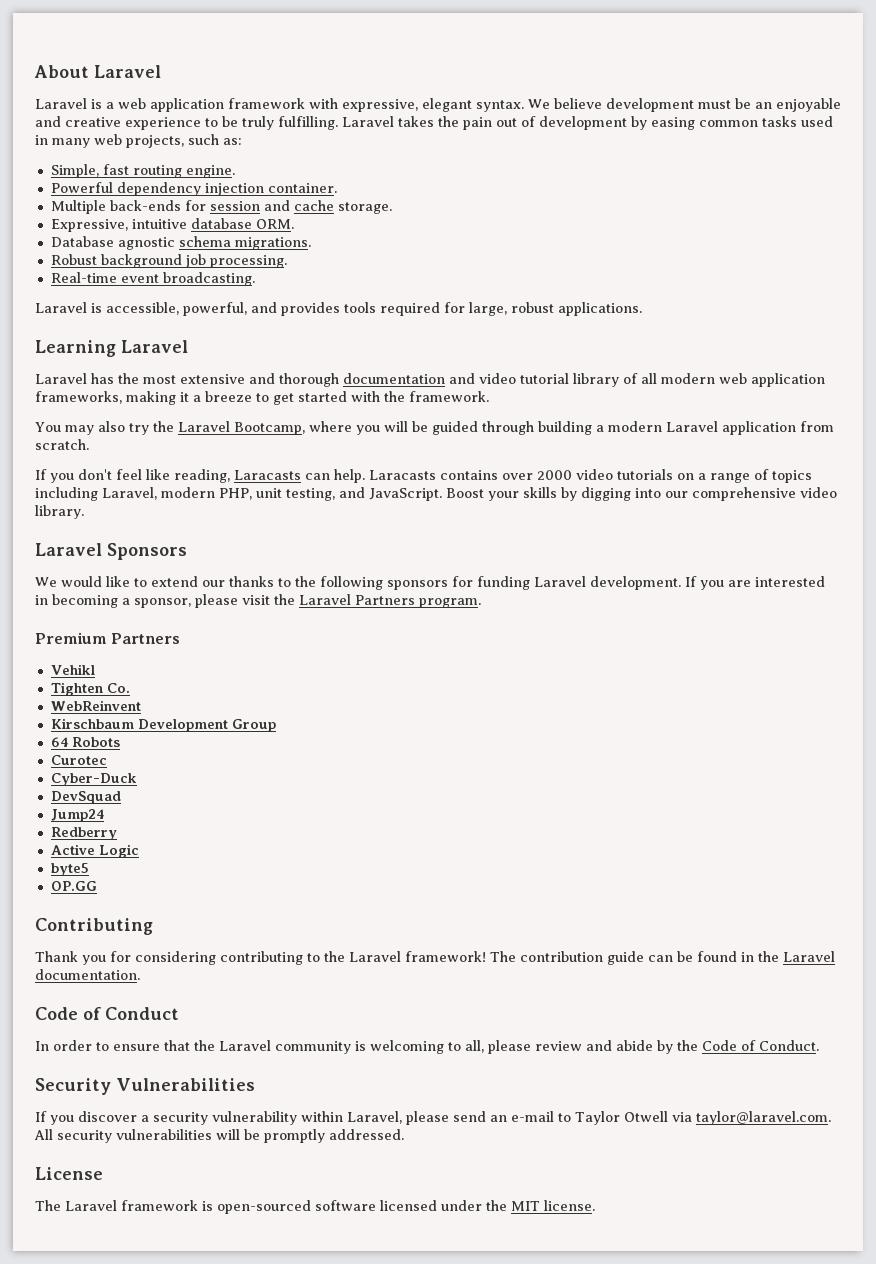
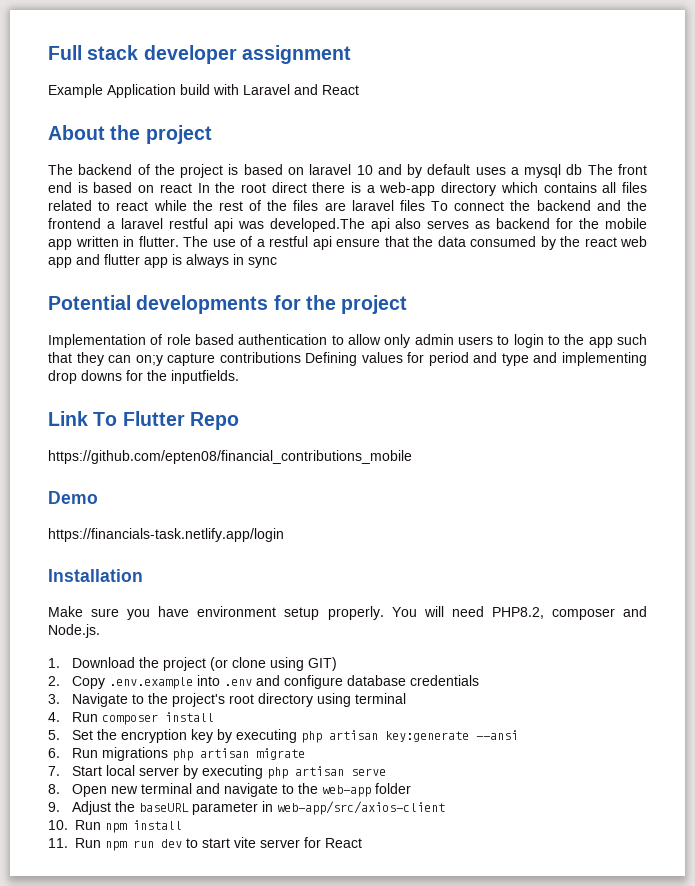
[34,65,161,78] [35,98,841,112] [35,116,833,130] [35,134,242,148] [50,164,235,178] [50,182,337,196] [50,200,392,214] [50,218,294,232] [50,236,311,250] [50,254,287,268] [50,272,255,286] [35,302,642,316] [35,340,188,357] [35,373,825,387] [35,391,489,405] [35,421,834,435] [35,439,89,450] [35,469,812,483] [35,487,837,501] [35,505,84,519] [35,543,187,560] [35,576,825,590] [35,594,481,608] [35,632,181,644] [50,664,95,675] [50,682,130,696] [50,700,141,711] [50,718,276,732] [50,737,120,747] [50,755,107,765] [50,773,137,786] [50,791,121,804] [50,809,104,822] [50,827,117,840] [50,844,139,858] [50,863,89,876] [50,881,97,891] [35,918,153,935] [35,951,835,965] [35,969,140,980] [35,1007,179,1020] [35,1040,819,1054] [35,1078,255,1095] [35,1111,831,1125] [34,1129,404,1143] [35,1167,103,1180] [35,1200,595,1214] About Laravel // Laravel is a web application framework with expressive, elegant syntax. We believe development must be an enjoyable and creative experience to be truly fulfilling. Laravel takes the pain out of development by easing common tasks used in many web projects, such as: // Simple, fast routing engine. // Powerful dependency injection container. // Multiple back-ends for session and cache storage. // Expressive, intuitive database ORM. // Database agnostic schema migrations. // Robust background job processing. // Real-time event broadcasting. // Laravel is accessible, powerful, and provides tools required for large, robust applications. // Learning Laravel // Laravel has the most extensive and thorough documentation and video tutorial library of all modern web application frameworks, making it a breeze to get started with the framework. // You may also try the Laravel Bootcamp, where you will be guided through building a modern Laravel application from scratch. // If you don't feel like reading, Laracasts can help. Laracasts contains over 2000 video tutorials on a range of topics including Laravel, modern PHP, unit testing, and JavaScript. Boost your skills by digging into our comprehensive video library. // Laravel Sponsors // We would like to extend our thanks to the following sponsors for funding Laravel development. If you are interested in becoming a sponsor, please visit the Laravel Partners program. // Premium Partners // Vehikl // Tighten Co. // WebReinvent // Kirschbaum Development Group // 64 Robots // Curotec // Cyber-Duck // DevSquad // Jump24 // Redberry // Active Logic // byte5 // OP.GG // Contributing // Thank you for considering contributing to the Laravel framework! The contribution guide can be found in the Laravel documentation. // Code of Conduct // In order to ensure that the Laravel community is welcoming to all, please review and abide by the Code of Conduct. // Security Vulnerabilities // If you discover a security vulnerability within Laravel, please send an e-mail to Taylor Otwell via taylor@laravel.com. All security vulnerabilities will be promptly addressed. // License // The Laravel framework is open-sourced software licensed under the MIT license. -> [48,45,351,64] [48,84,359,98] [48,125,212,144] [48,164,647,178] [48,182,647,196] [48,200,647,211] [48,218,648,232] [48,236,647,250] [48,254,277,268] [48,295,408,314] [48,334,647,348] [48,352,647,366] [48,370,239,384] [48,411,239,430] [48,450,412,464] [48,491,98,504] [48,528,284,542] [48,569,143,582] [48,606,647,620] [48,624,100,638] [48,657,337,671] [48,675,479,689] [48,693,406,707] [48,712,214,725] [48,729,518,743] [48,747,305,761] [48,765,386,779] [48,783,411,797] [48,801,445,815] [48,820,182,833] [48,837,362,851] Full stack developer assignment // Example Application build with Laravel and React // About the project // The backend of the project is based on laravel 10 and by default uses a mysql db The front end is based on react In the root direct there is a web-app directory which contains all files related to react while the rest of the files are laravel files To connect the backend and the frontend a laravel restful api was developed.The api also serves as backend for the mobile app written in flutter. The use of a restful api ensure that the data consumed by the react web app and flutter app is always in sync // Potential developments for the project // Implementation of role based authentication to allow only admin users to login to the app such that they can on;y capture contributions Defining values for period and type and implementing drop downs for the inputfields. // Link To Flutter Repo // https://github.com/epten08/financial_contributions_mobile // Demo // https://financials-task.netlify.app/login // Installation // Make sure you have environment setup properly. You will need PHP8.2, composer and Node.js. // 1. Download the project (or clone using GIT) // 2. Copy .env.example into .env and configure database credentials // 3. Navigate to the project's root directory using terminal // 4. Run composer install // 5. Set the encryption key by executing php artisan key:generate --ansi // 6. Run migrations php artisan migrate // 7. Start local server by executing php artisan serve // 8. Open new terminal and navigate to the web-app folder // 9. Adjust the baseURL parameter in web-app/src/axios-client // 10. Run npm install // 11. Run npm run dev to start vite server for React

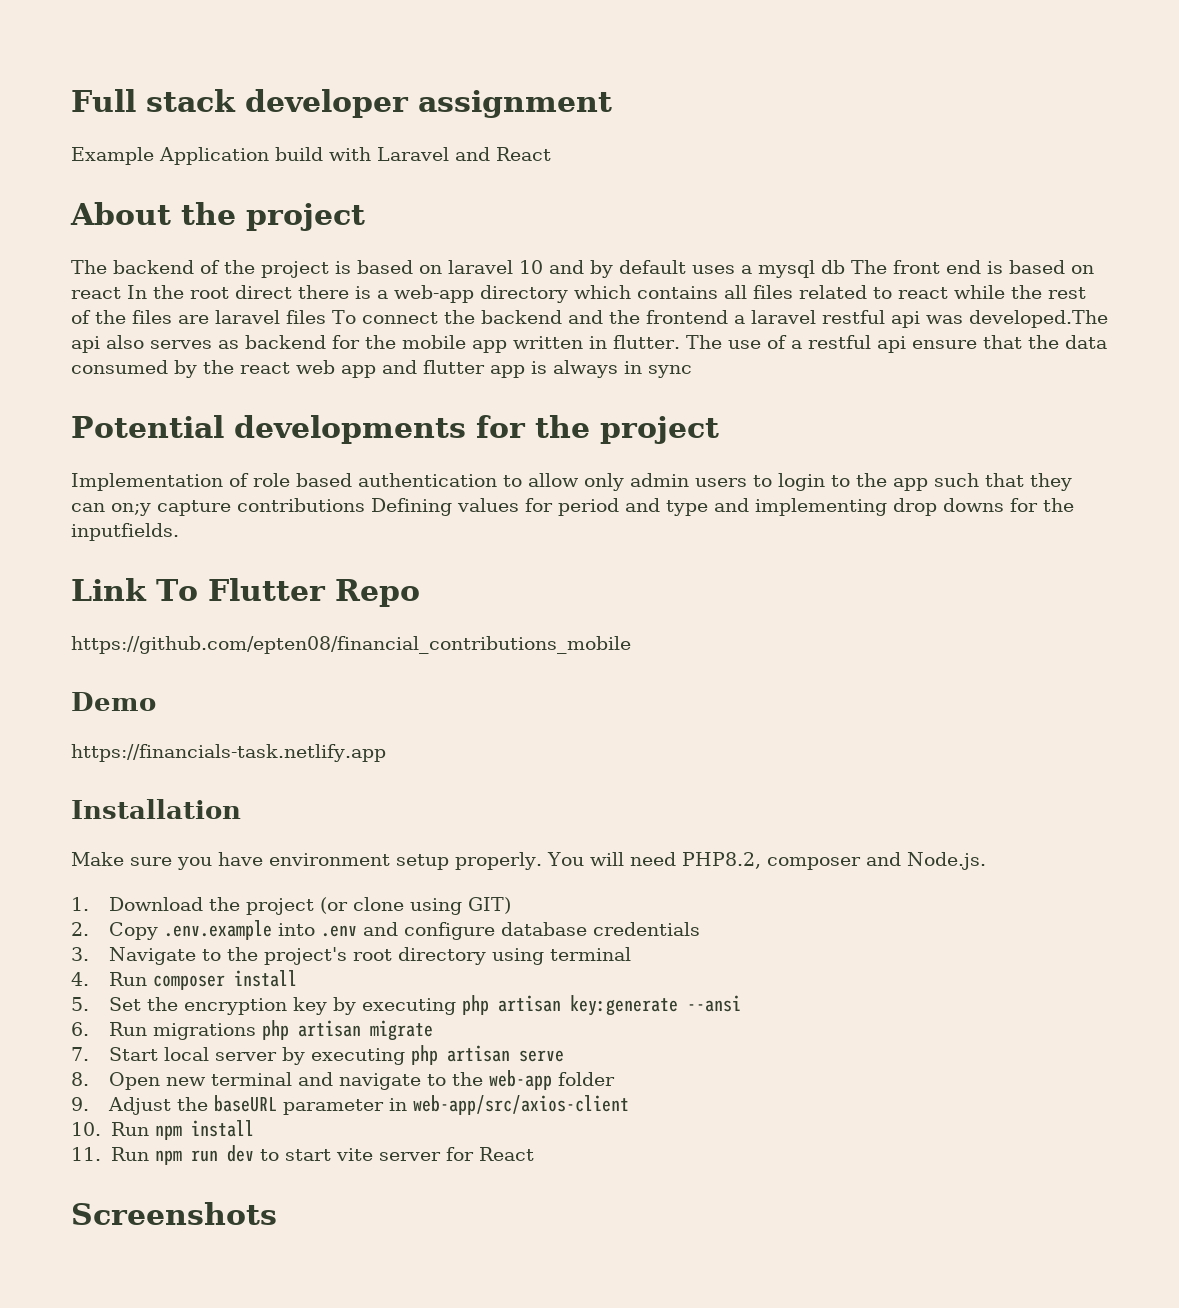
[48,528,284,542] https://financials-task.netlify.app/login -> [71,744,386,762] https://financials-task.netlify.app
(362, 843) none -> [71,1202,277,1225] // Screenshots

